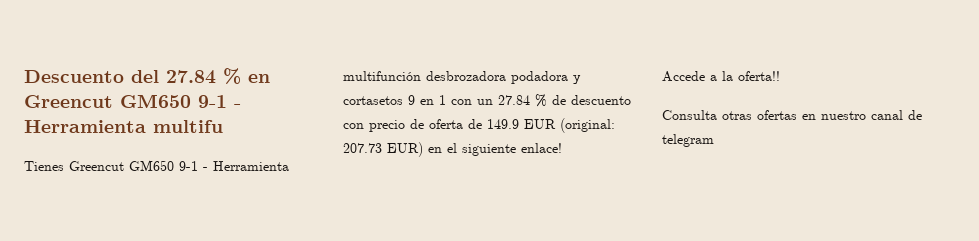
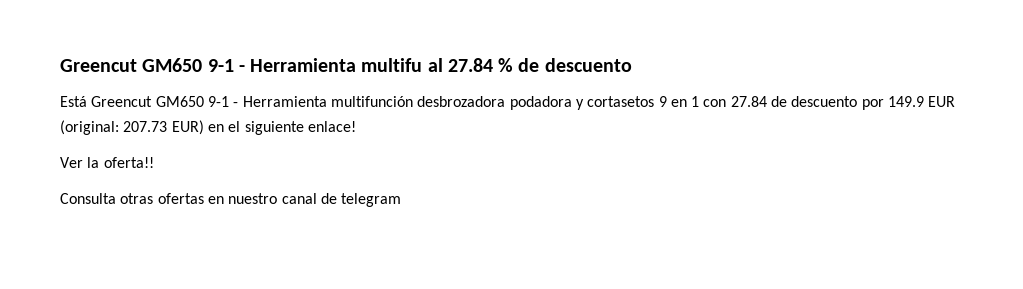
[24,68,270,84] Descuento del 27.84 % en -> (60, 65) none
[24,161,64,171] // Tienes -> [427,58,632,72] [60,96,87,107] al 27.84 % de descuento // Está
[477,94,631,107] [343,119,482,132] un 27.84 % de descuento con precio de oferta de -> [730,96,884,110] 27.84 de descuento por
[662,71,717,82] Accede a -> [60,157,83,168] Ver

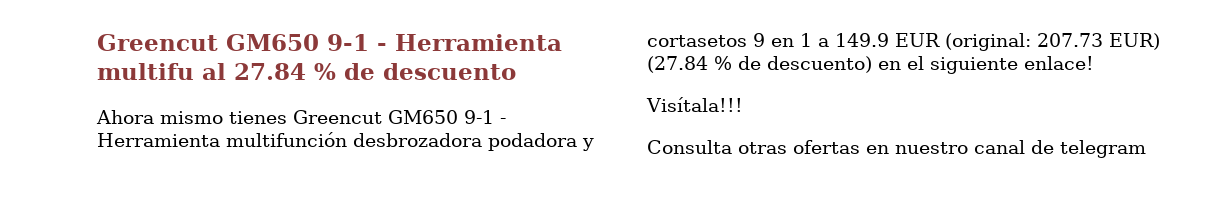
[60,96,87,107] Está -> [96,110,287,124] Ahora mismo tienes
[703,96,884,110] con 27.84 de descuento por -> [818,38,829,47] a
(204, 127) none -> [647,56,872,73] (27.84 % de descuento)
[60,157,154,168] Ver la oferta!! -> [646,97,743,112] Visítala!!!

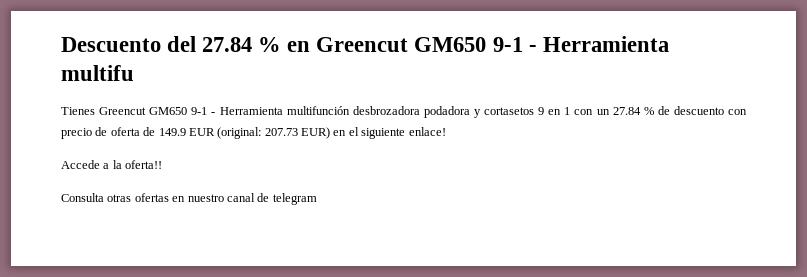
(97, 42) none -> [61,36,311,52] Descuento del 27.84 % en
[202,63,516,80] [96,110,287,124] al 27.84 % de descuento // Ahora mismo tienes -> [61,107,95,115] // Tienes
[818,38,829,47] a -> [574,106,748,115] [61,127,156,139] con un 27.84 % de descuento con precio de oferta de
[647,56,872,73] (27.84 % de descuento) -> (330, 133) none
[646,97,743,112] Visítala!!! -> [61,160,163,169] Accede a la oferta!!

